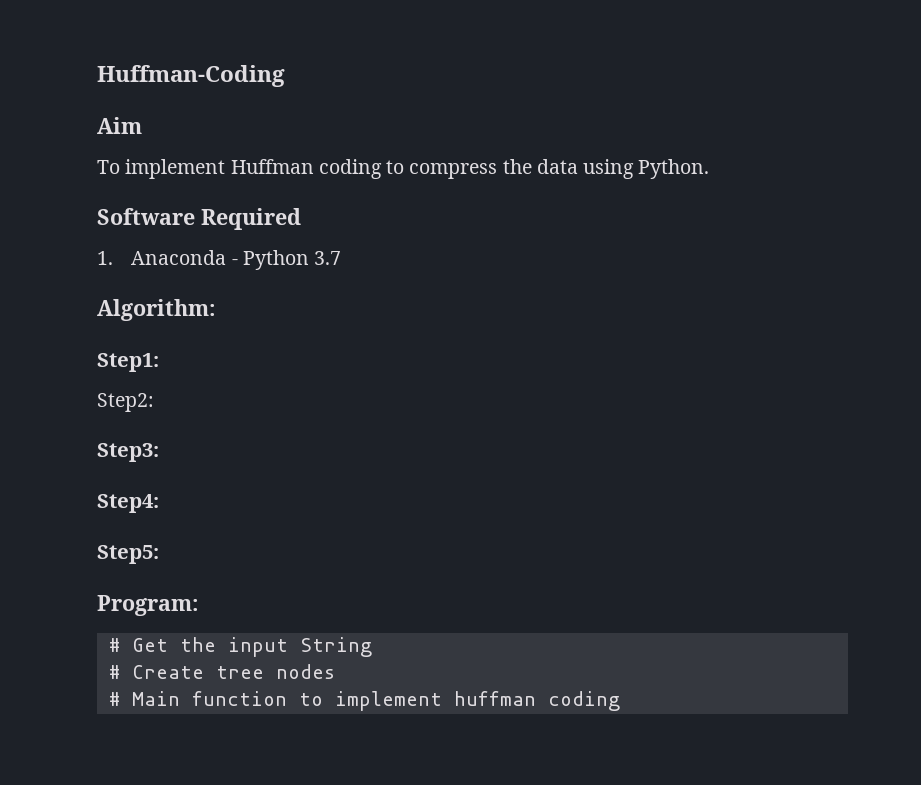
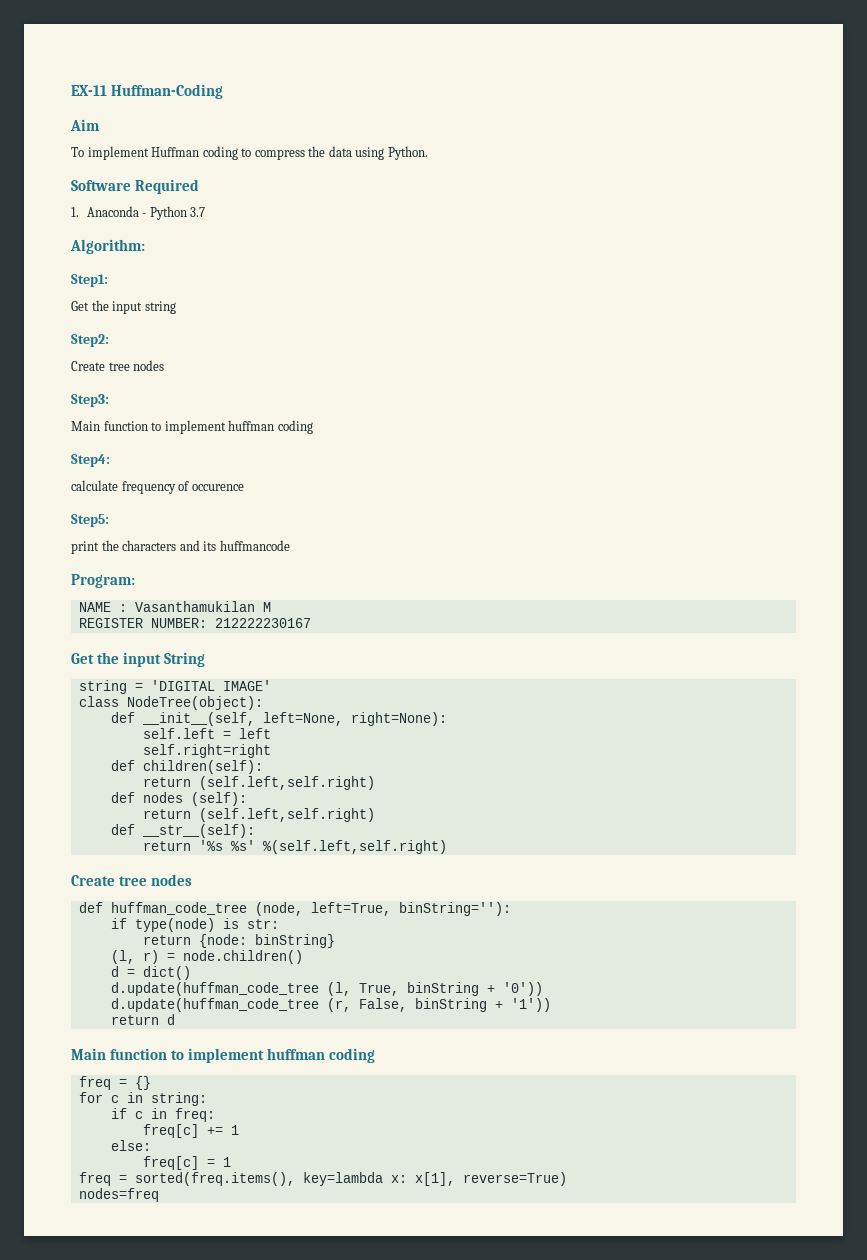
(97, 76) none -> [71,85,107,96] EX-11
[97,393,154,412] [97,443,159,462] [97,494,159,513] [97,545,159,564] [97,595,199,616] [108,637,372,657] [108,664,335,679] [108,691,620,711] Step2: // Step3: // Step4: // Step5: // Program: // # Get the input String // # Create tree nodes // # Main function to implement huffman coding -> [71,300,176,314] [71,334,109,347] [71,360,165,371] [71,394,109,407] [71,420,313,434] [71,454,110,467] [71,480,244,494] [71,514,109,527] [71,540,290,554] [71,574,135,588] [78,601,271,612] [78,618,311,628] [71,652,206,667] [78,680,271,694] [78,696,263,710] [110,712,447,726] [142,728,271,739] [142,744,271,758] [110,760,263,774] [142,776,375,790] [110,792,247,806] [142,808,375,822] [110,824,255,838] [142,840,447,854] [71,874,193,886] [78,902,511,916] [110,918,279,932] [142,934,335,948] [110,950,303,964] [110,966,191,980] [110,982,543,996] [110,998,551,1012] [110,1014,175,1025] [71,1048,376,1063] [78,1076,151,1090] [78,1092,207,1106] [110,1108,215,1122] [142,1124,239,1138] [110,1140,151,1151] [142,1156,231,1170] [78,1172,567,1186] [78,1188,159,1202] Get the input string // Step2: // Create tree nodes // Step3: // Main function to implement huffman coding // Step4: // calculate frequency of occurence // Step5: // print the characters and its huffmancode // Program: // NAME : Vasanthamukilan M // REGISTER NUMBER: 212222230167 // Get the input String // string = 'DIGITAL IMAGE' // class NodeTree(object): // def __init__(self, left=None, right=None): // self.left = left // self.right=right // def children(self): // return (self.left,self.right) // def nodes (self): // return (self.left,self.right) // def __str__(self): // return '%s %s' %(self.left,self.right) // Create tree nodes // def huffman_code_tree (node, left=True, binString=''): // if type(node) is str: // return {node: binString} // (l, r) = node.children() // d = dict() // d.update(huffman_code_tree (l, True, binString + '0')) // d.update(huffman_code_tree (r, False, binString + '1')) // return d // Main function to implement huffman coding // freq = {} // for c in string: // if c in freq: // freq[c] += 1 // else: // freq[c] = 1 // freq = sorted(freq.items(), key=lambda x: x[1], reverse=True) // nodes=freq

